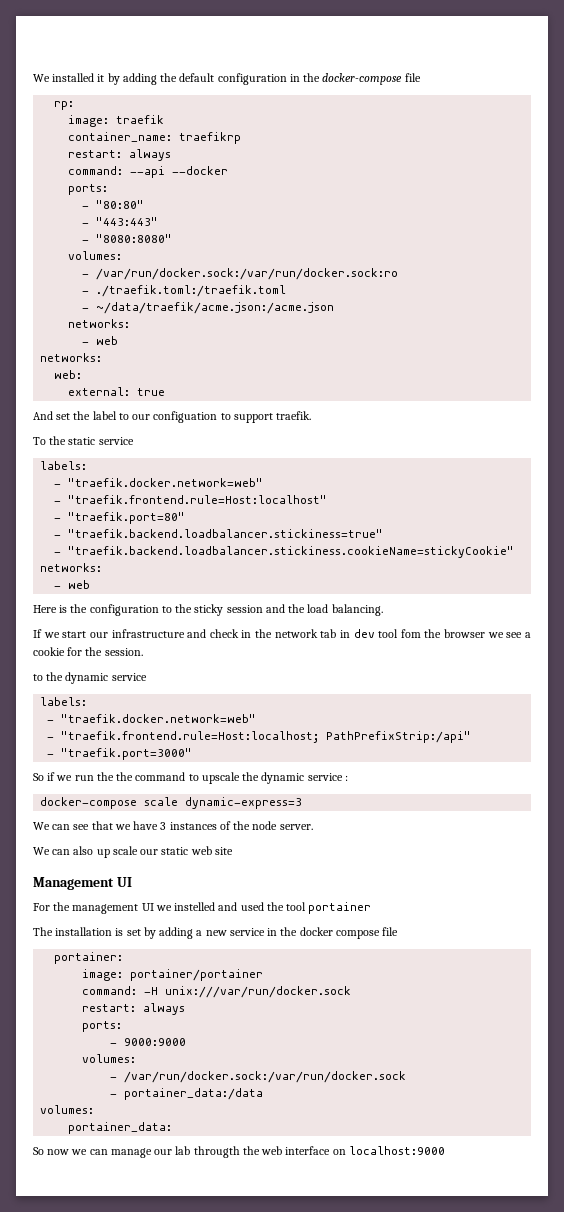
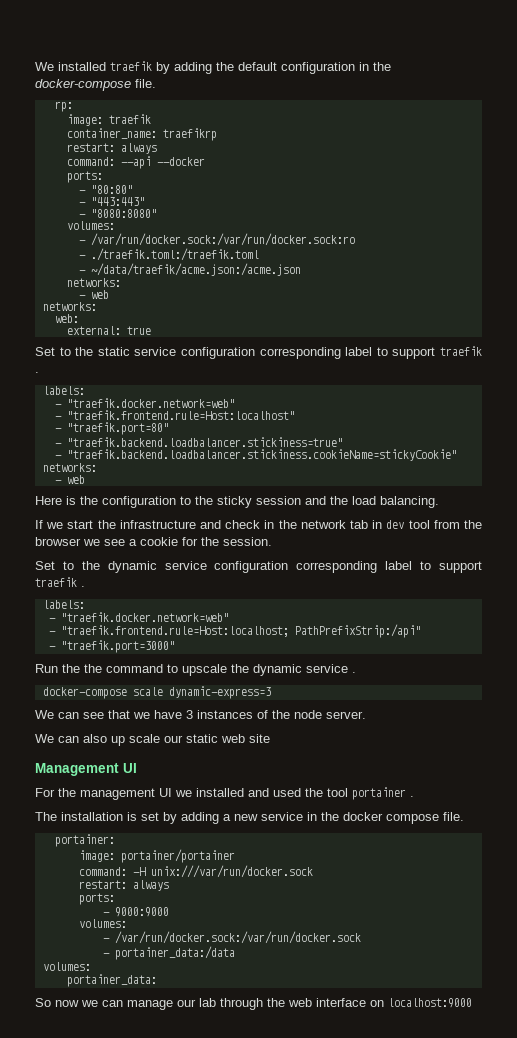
[97,74,105,82] it -> [110,61,152,71] traefik
[404,73,421,82] file -> [135,79,156,88] file.
[33,411,312,423] [33,436,134,445] And set the label to our configuation to support traefik. // To the static service -> [35,346,483,359] [35,372,39,373] Set to the static service configuration corresponding label to support traefik .
[89,632,108,638] our -> [97,520,116,529] the
[400,629,421,638] fom -> [433,520,460,529] from
(143, 652) none -> [35,561,55,570] Set
(147, 677) none -> [214,561,483,573] [35,577,85,587] configuration corresponding label to support traefik .
[33,772,94,781] So if we run -> [35,664,58,673] Run
[344,775,348,781] : -> [352,672,356,673] .
[174,902,216,911] instelled -> [196,788,244,797] installed
(372, 908) none -> [410,796,414,797] .
[382,927,399,936] file -> [443,812,464,821] file.
[193,1146,240,1158] througth -> [220,998,263,1010] through

